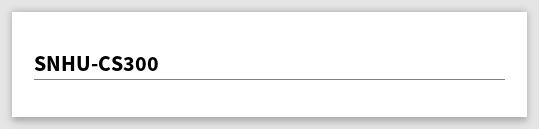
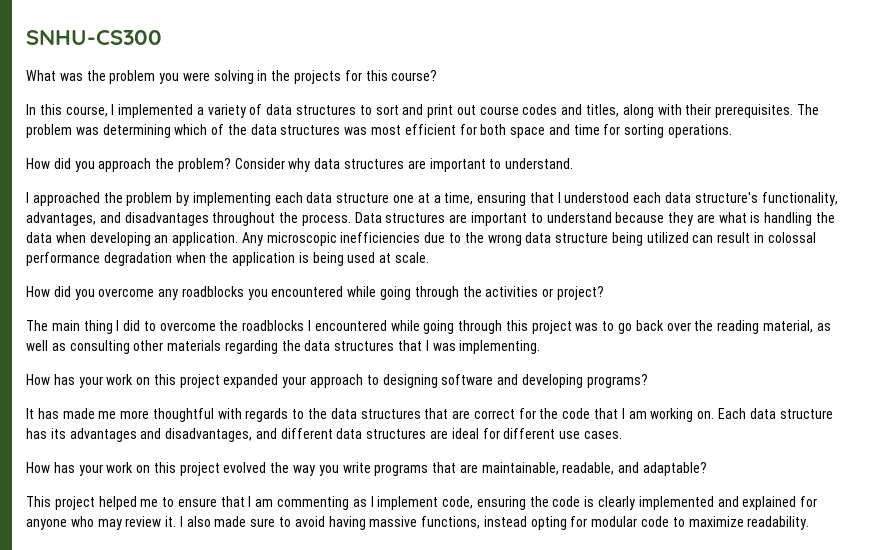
(159, 63) none -> [26,70,438,84] [26,104,819,118] [26,124,733,138] [26,158,574,172] [26,192,838,206] [26,212,836,226] [26,232,816,246] [26,252,430,266] [26,286,604,300] [26,320,831,334] [26,340,541,354] [26,374,648,388] [26,408,833,422] [26,428,622,442] [26,462,708,476] [26,496,818,510] [26,516,810,530] // What was the problem you were solving in the projects for this course? // In this course, I implemented a variety of data structures to sort and print out course codes and titles, along with their prerequisites. The problem was determining which of the data structures was most efficient for both space and time for sorting operations. // How did you approach the problem? Consider why data structures are important to understand. // I approached the problem by implementing each data structure one at a time, ensuring that I understood each data structure's functionality, advantages, and disadvantages throughout the process. Data structures are important to understand because they are what is handling the data when developing an application. Any microscopic inefficiencies due to the wrong data structure being utilized can result in colossal performance degradation when the application is being used at scale. // How did you overcome any roadblocks you encountered while going through the activities or project? // The main thing I did to overcome the roadblocks I encountered while going through this project was to go back over the reading material, as well as consulting other materials regarding the data structures that I was implementing. // How has your work on this project expanded your approach to designing software and developing programs? // It has made me more thoughtful with regards to the data structures that are correct for the code that I am working on. Each data structure has its advantages and disadvantages, and different data structures are ideal for different use cases. // How has your work on this project evolved the way you write programs that are maintainable, readable, and adaptable? // This project helped me to ensure that I am commenting as I implement code, ensuring the code is clearly implemented and explained for anyone who may review it. I also made sure to avoid having massive functions, instead opting for modular code to maximize readability.

